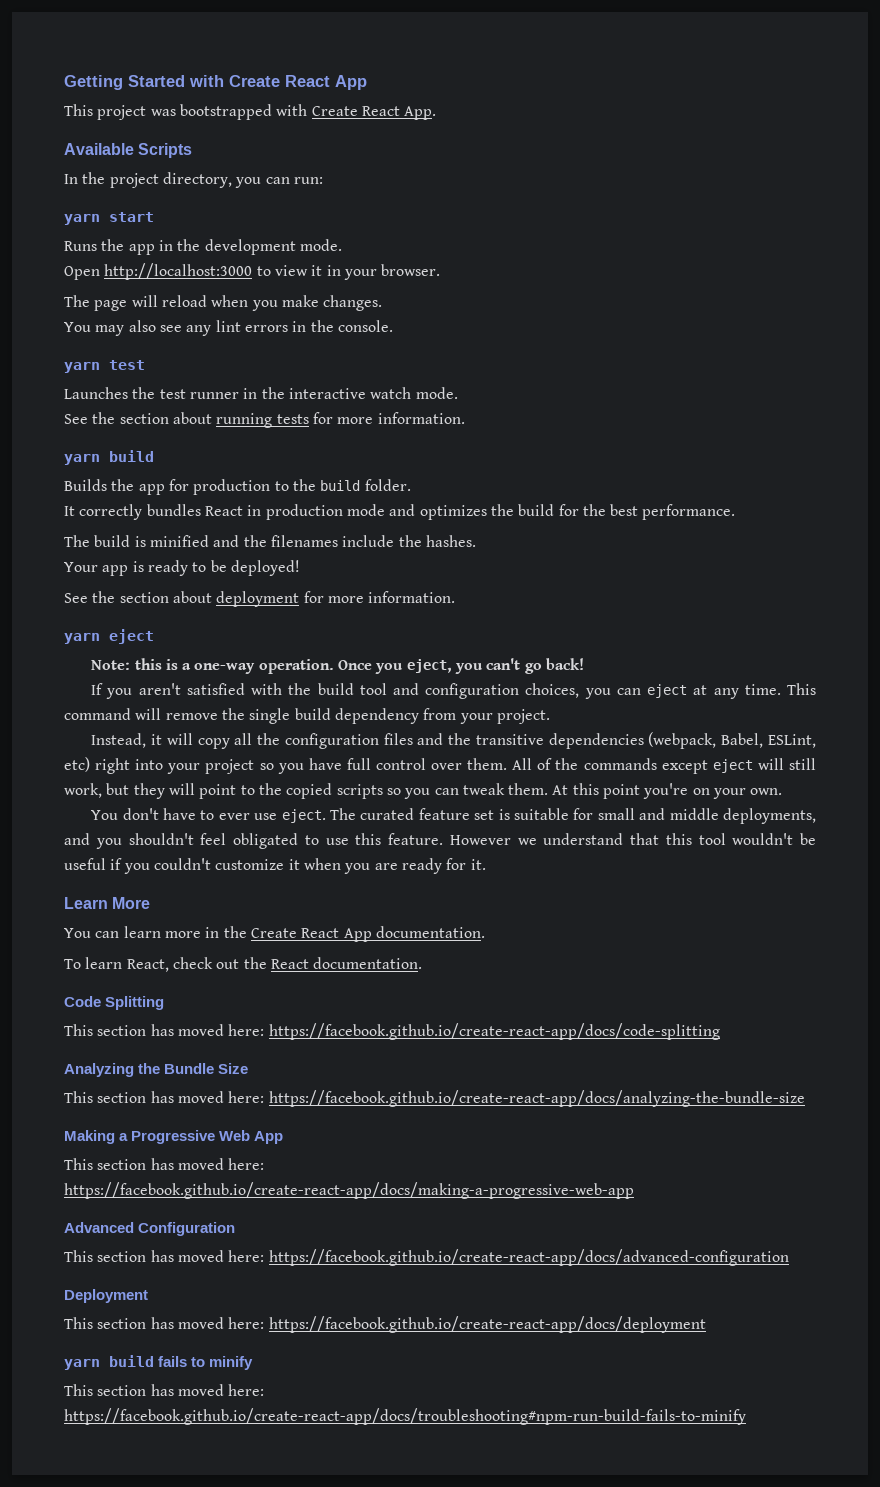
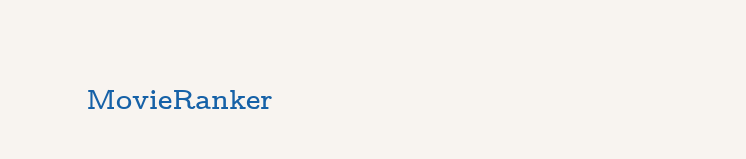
[64,75,367,90] [64,104,437,120] [64,143,193,158] [64,172,323,188] [64,212,154,225] [64,239,342,255] [64,263,441,280] [64,295,383,311] [64,320,393,336] [64,360,145,373] [64,387,458,399] [64,412,465,428] [64,450,154,465] [64,479,411,495] [64,504,736,520] [64,535,476,547] [64,560,300,576] [64,591,456,607] [64,629,154,644] [91,658,585,674] [91,683,817,699] [64,708,550,724] [91,732,816,749] [64,757,816,774] [64,783,783,799] [91,808,816,824] [64,833,816,849] [64,858,486,874] [64,897,151,909] [64,926,485,942] [64,957,423,972] [64,996,165,1010] [64,1023,720,1040] [64,1063,249,1077] [64,1090,805,1107] [64,1130,284,1144] [64,1158,265,1170] [64,1182,634,1199] [64,1222,236,1236] [64,1249,789,1266] [64,1289,148,1303] [64,1316,706,1333] [64,1355,254,1370] [64,1384,265,1396] [64,1408,746,1425] Getting Started with Create React App // This project was bootstrapped with Create React App. // Available Scripts // In the project directory, you can run: // yarn start // Runs the app in the development mode. // Open http://localhost:3000 to view it in your browser. // The page will reload when you make changes. // You may also see any lint errors in the console. // yarn test // Launches the test runner in the interactive watch mode. // See the section about running tests for more information. // yarn build // Builds the app for production to the build folder. // It correctly bundles React in production mode and optimizes the build for the best performance. // The build is minified and the filenames include the hashes. // Your app is ready to be deployed! // See the section about deployment for more information. // yarn eject // Note: this is a one-way operation. Once you eject, you can't go back! // If you aren't satisfied with the build tool and configuration choices, you can eject at any time. This command will remove the single build dependency from your project. // Instead, it will copy all the configuration files and the transitive dependencies (webpack, Babel, ESLint, etc) right into your project so you have full control over them. All of the commands except eject will still work, but they will point to the copied scripts so you can tweak them. At this point you're on your own. // You don't have to ever use eject. The curated feature set is suitable for small and middle deployments, and you shouldn't feel obligated to use this feature. However we understand that this tool wouldn't be useful if you couldn't customize it when you are ready for it. // Learn More // You can learn more in the Create React App documentation. // To learn React, check out the React documentation. // Code Splitting // This section has moved here: https://facebook.github.io/create-react-app/docs/code-splitting // Analyzing the Bundle Size // This section has moved here: https://facebook.github.io/create-react-app/docs/analyzing-the-bundle-size // Making a Progressive Web App // This section has moved here: https://facebook.github.io/create-react-app/docs/making-a-progressive-web-app // Advanced Configuration // This section has moved here: https://facebook.github.io/create-react-app/docs/advanced-configuration // Deployment // This section has moved here: https://facebook.github.io/create-react-app/docs/deployment // yarn build fails to minify // This section has moved here: https://facebook.github.io/create-react-app/docs/troubleshooting#npm-run-build-fails-to-minify -> [86,89,273,109] MovieRanker

